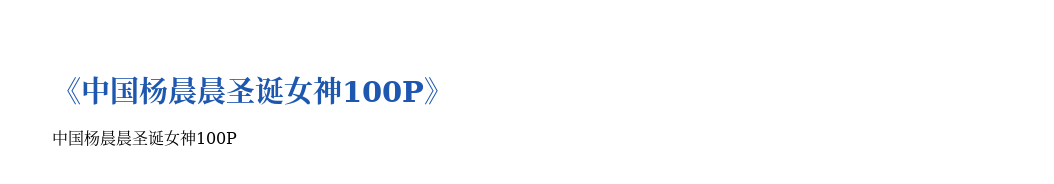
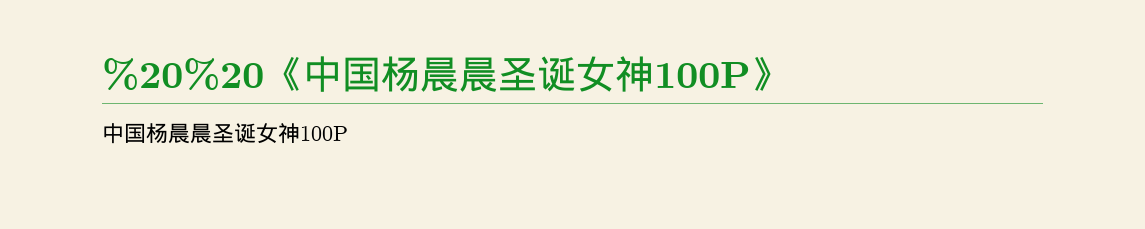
(52, 91) none -> [102,58,264,90] %20%20

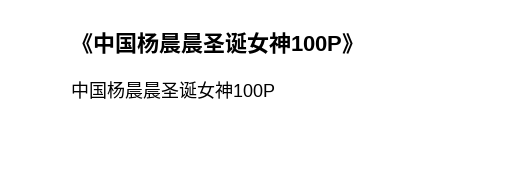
[102,58,264,90] %20%20 -> (71, 43) none

